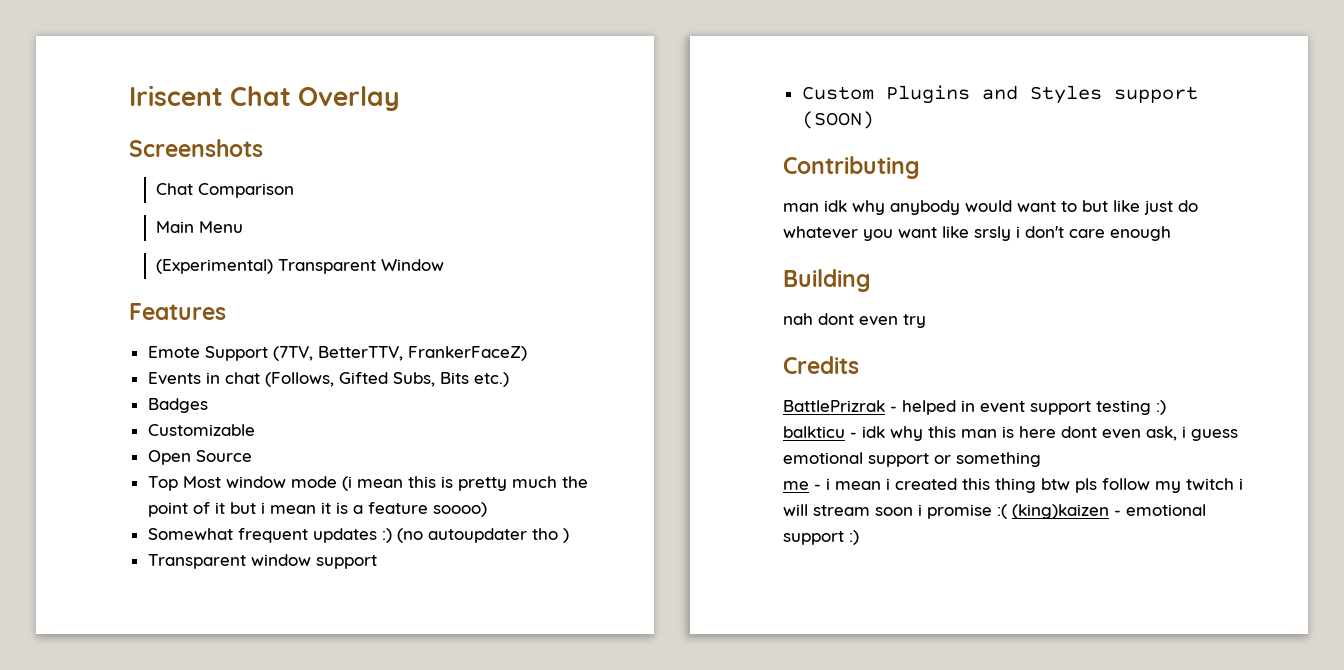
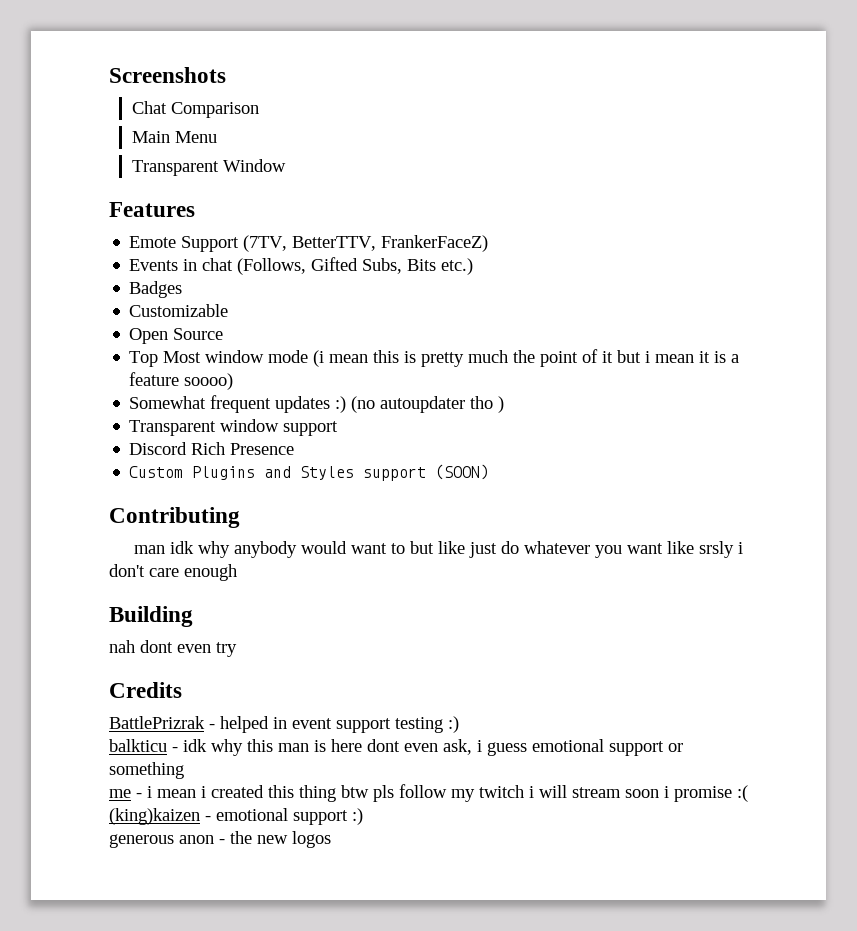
[129,85,401,111] Iriscent Chat Overlay // -> (109, 75) none
[155,259,273,274] (Experimental) -> (218, 137) none
(377, 562) none -> [129,442,295,455] // Discord Rich Presence
(859, 537) none -> [109,831,331,848] // generous anon - the new logos

